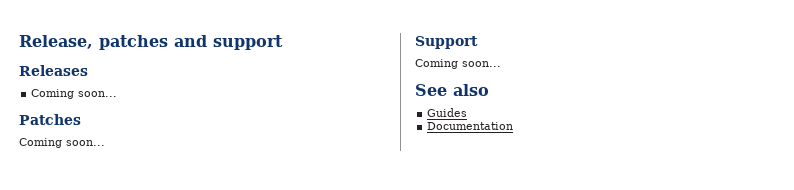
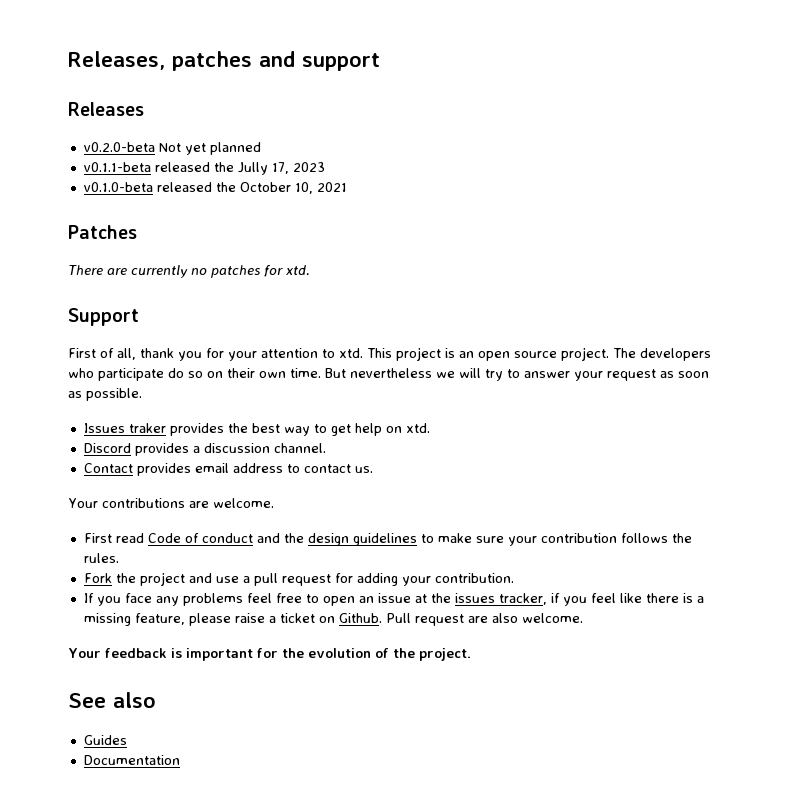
[19,35,93,49] Release, -> [68,51,165,70] Releases,
[31,89,118,99] [19,114,81,125] [19,138,105,148] [415,36,478,49] [415,59,501,69] Coming soon... // Patches // Coming soon... // Support // Coming soon... -> [83,142,261,155] [83,162,325,175] [83,182,347,194] [68,225,137,239] [68,265,310,278] [68,308,139,326] [68,347,711,361] [68,368,709,381] [68,388,142,401] [83,423,430,436] [83,443,326,456] [83,463,373,476] [68,498,274,508] [83,533,692,546] [83,553,119,563] [83,572,514,586] [83,593,704,606] [83,613,583,626] [68,648,471,661] v0.2.0-beta Not yet planned // v0.1.1-beta released the Jully 17, 2023 // v0.1.0-beta released the October 10, 2021 // Patches // There are currently no patches for xtd. // Support // First of all, thank you for your attention to xtd. This project is an open source project. The developers who participate do so on their own time. But nevertheless we will try to answer your request as soon as possible. // Issues traker provides the best way to get help on xtd. // Discord provides a discussion channel. // Contact provides email address to contact us. // Your contributions are welcome. // First read Code of conduct and the design guidelines to make sure your contribution follows the rules. // Fork the project and use a pull request for adding your contribution. // If you face any problems feel free to open an issue at the issues tracker, if you feel like there is a missing feature, please raise a ticket on Github. Pull request are also welcome. // Your feedback is important for the evolution of the project.

